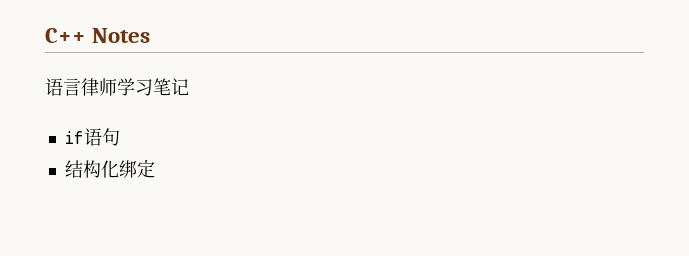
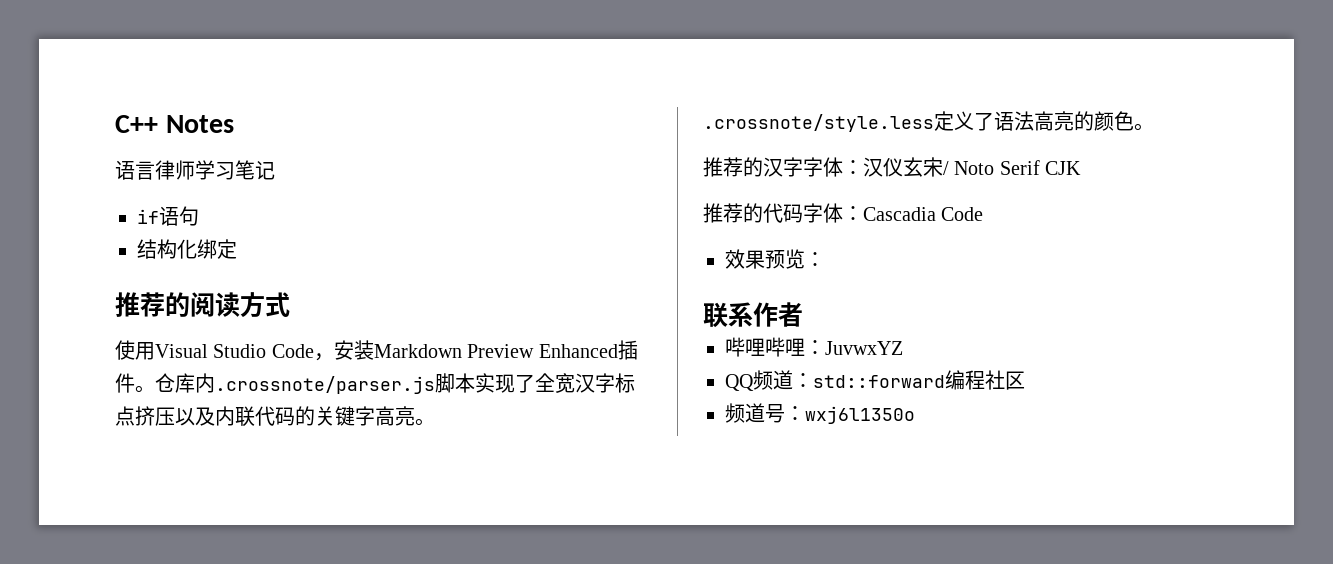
(155, 168) none -> [115,292,290,318] [115,340,638,361] [115,373,635,394] [115,406,435,427] [703,111,1154,132] [703,157,1082,177] [703,203,984,223] [725,249,825,269] [703,302,803,328] [725,337,903,357] [725,370,1025,391] [725,403,915,424] // 推荐的阅读方式 // 使用Visual Studio Code，安装Markdown Preview Enhanced插件。仓库内.crossnote/parser.js脚本实现了全宽汉字标点挤压以及内联代码的关键字高亮。.crossnote/style.less定义了语法高亮的颜色。 // 推荐的汉字字体：汉仪玄宋/ Noto Serif CJK // 推荐的代码字体：Cascadia Code // 效果预览： // 联系作者 // 哔哩哔哩：JuvwxYZ // QQ频道：std::forward编程社区 // 频道号：wxj6l1350o

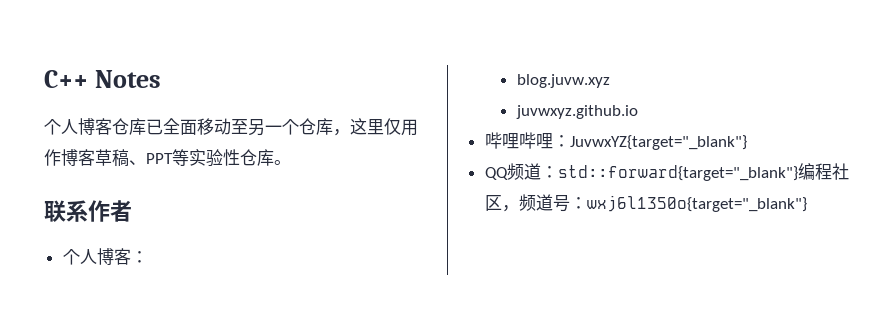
[115,160,275,180] [137,206,199,226] [137,239,237,259] [115,292,290,318] [115,340,638,361] [115,373,635,394] [115,406,435,427] [703,111,1154,132] [703,157,1082,177] [703,203,984,223] [725,249,825,269] [703,302,803,328] 语言律师学习笔记 // if语句 // 结构化绑定 // 推荐的阅读方式 // 使用Visual Studio Code，安装Markdown Preview Enhanced插件。仓库内.crossnote/parser.js脚本实现了全宽汉字标点挤压以及内联代码的关键字高亮。.crossnote/style.less定义了语法高亮的颜色。 // 推荐的汉字字体：汉仪玄宋/ Noto Serif CJK // 推荐的代码字体：Cascadia Code // 效果预览： // 联系作者 -> [44,118,418,136] [44,149,291,167] [44,200,132,222] [62,248,148,265] [516,74,610,88] [515,105,638,119] 个人博客仓库已全面移动至另一个仓库，这里仅用作博客草稿、PPT等实验性仓库。 // 联系作者 // 个人博客： // blog.juvw.xyz // juvwxyz.github.io
[825,341,903,355] JuvwxYZ -> [569,135,747,150] JuvwxYZ{target="_blank"}
[813,375,945,388] std::forward -> [557,165,798,181] std::forward{target="_blank"}
(1025, 380) // -> [501,205,519,212] ，
[805,406,915,424] wxj6l1350o -> [586,195,807,212] wxj6l1350o{target="_blank"}

